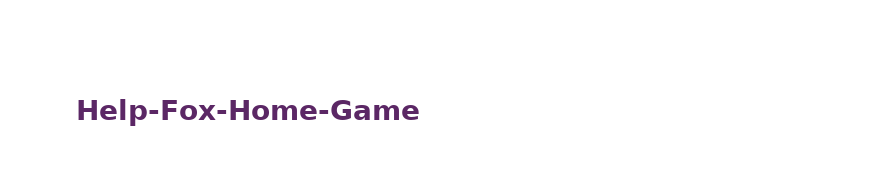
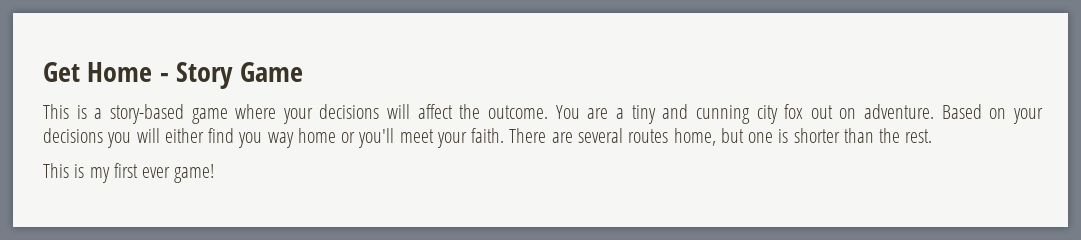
[76,99,420,126] Help-Fox-Home-Game -> [43,62,303,89] [43,104,1043,124] [43,128,933,148] [43,163,215,183] Get Home - Story Game // This is a story-based game where your decisions will affect the outcome. You are a tiny and cunning city fox out on adventure. Based on your decisions you will either find you way home or you'll meet your faith. There are several routes home, but one is shorter than the rest. // This is my first ever game!

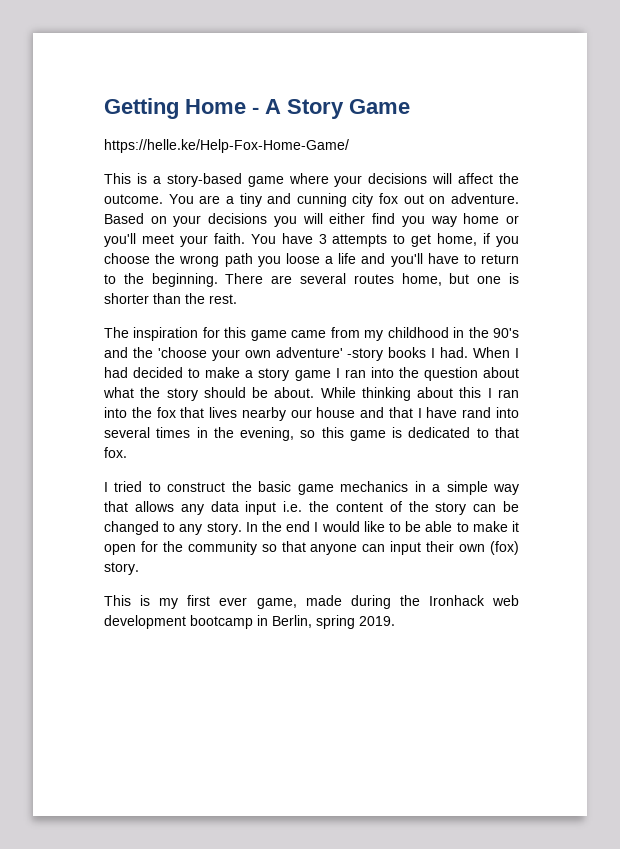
[43,62,80,82] Get -> [104,98,179,119] Getting
(169, 77) none -> [265,99,281,114] A
(303, 72) none -> [104,139,349,153] // https://helle.ke/Help-Fox-Home-Game/
(505, 135) none -> [250,233,519,247] [104,253,519,267] [104,273,218,287] You have 3 attempts to get home, if you choose the wrong path you loose a life and you'll have to return to the beginning.
(933, 136) none -> [104,327,519,341] [104,347,520,361] [104,367,519,381] [103,387,519,401] [104,407,519,421] [104,427,519,441] [104,447,127,458] [104,481,519,495] [104,501,519,515] [104,521,519,535] [104,541,520,555] [104,562,139,575] // The inspiration for this game came from my childhood in the 90's and the 'choose your own adventure' -story books I had. When I had decided to make a story game I ran into the question about what the story should be about. While thinking about this I ran into the fox that lives nearby our house and that I have rand into several times in the evening, so this game is dedicated to that fox. // I tried to construct the basic game mechanics in a simple way that allows any data input i.e. the content of the story can be changed to any story. In the end I would like to be able to make it open for the community so that anyone can input their own (fox) story.
[174,164,215,183] game! -> [256,595,519,609] [104,615,395,629] game, made during the Ironhack web development bootcamp in Berlin, spring 2019.

